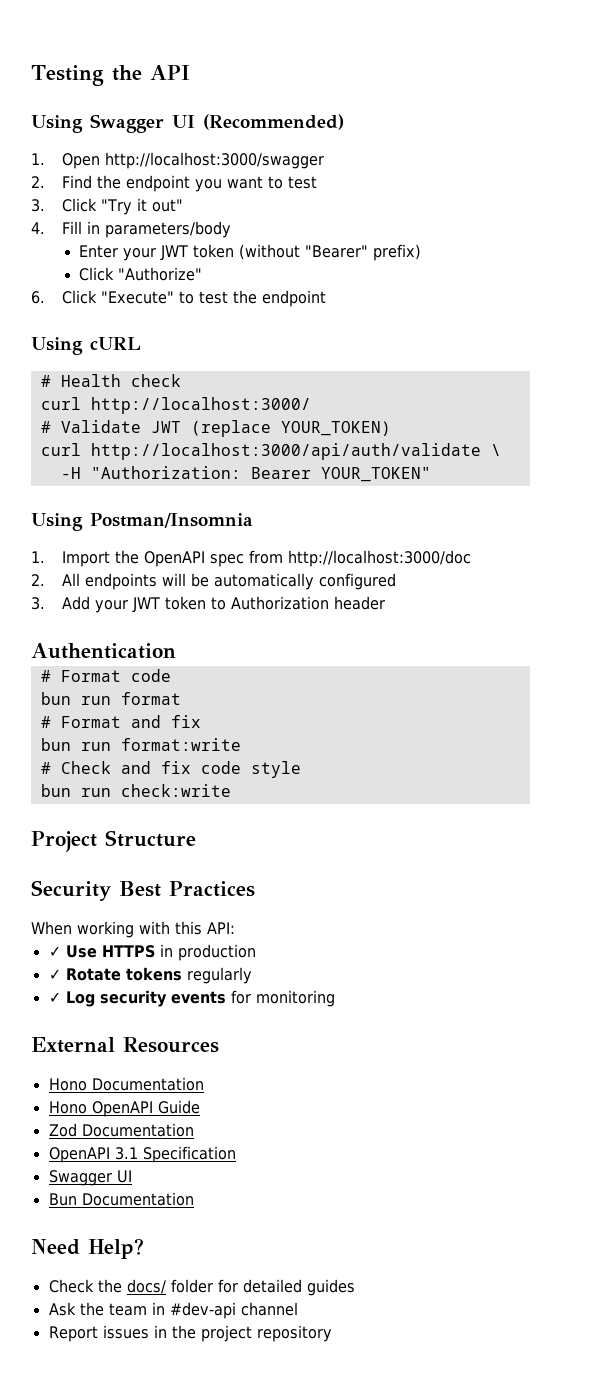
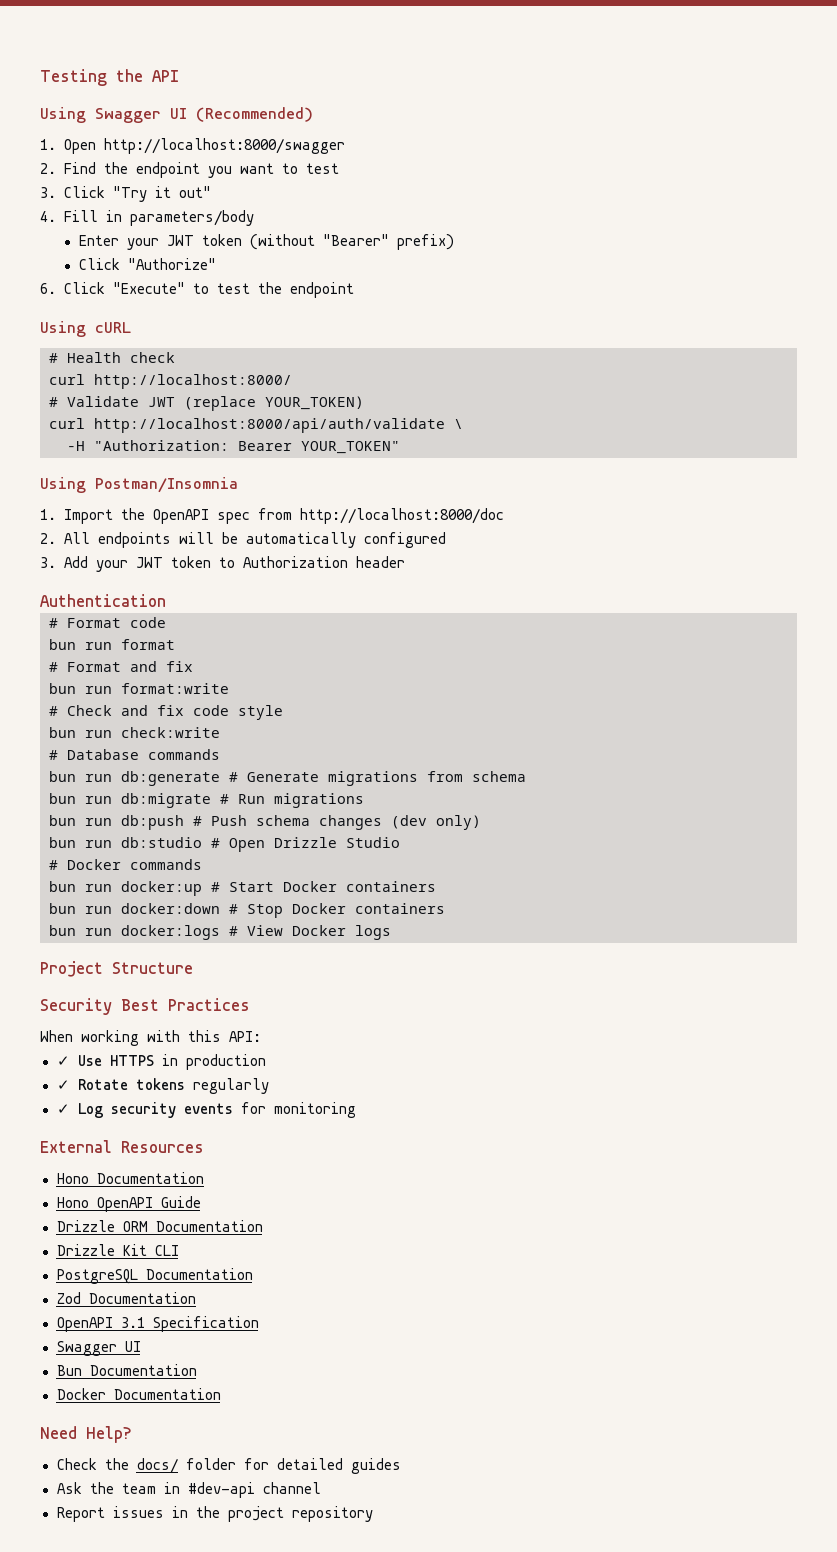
[104,152,324,169] http://localhost:3000/swagger -> [103,138,345,154] http://localhost:8000/swagger
[90,397,311,414] http://localhost:3000/ -> [94,374,292,389] http://localhost:8000/
[90,443,481,460] http://localhost:3000/api/auth/validate -> [94,418,445,433] http://localhost:8000/api/auth/validate
[287,550,471,567] http://localhost:3000/doc -> [299,508,504,524] http://localhost:8000/doc
(231, 790) none -> [49,749,220,760] [49,771,526,786] [49,793,364,808] [49,815,481,830] [49,837,400,852] [49,859,202,870] [49,881,436,896] [49,903,445,918] [49,925,391,940] // # Database commands // bun run db:generate # Generate migrations from schema // bun run db:migrate # Run migrations // bun run db:push # Push schema changes (dev only) // bun run db:studio # Open Drizzle Studio // # Docker commands // bun run docker:up # Start Docker containers // bun run docker:down # Stop Docker containers // bun run docker:logs # View Docker logs
(200, 1107) none -> [56,1220,263,1232] [56,1244,179,1256] [56,1268,253,1284] // Drizzle ORM Documentation // Drizzle Kit CLI // PostgreSQL Documentation
(194, 1199) none -> [56,1388,221,1400] // Docker Documentation

